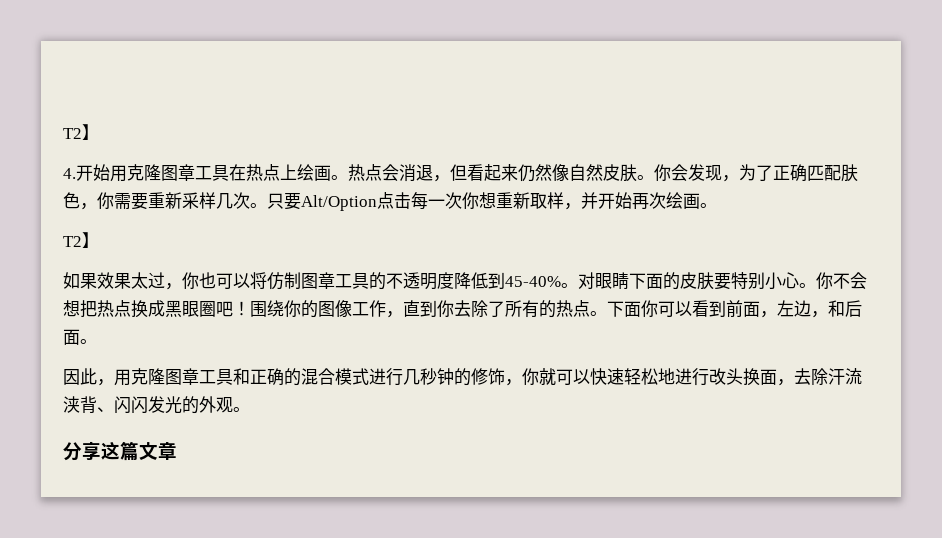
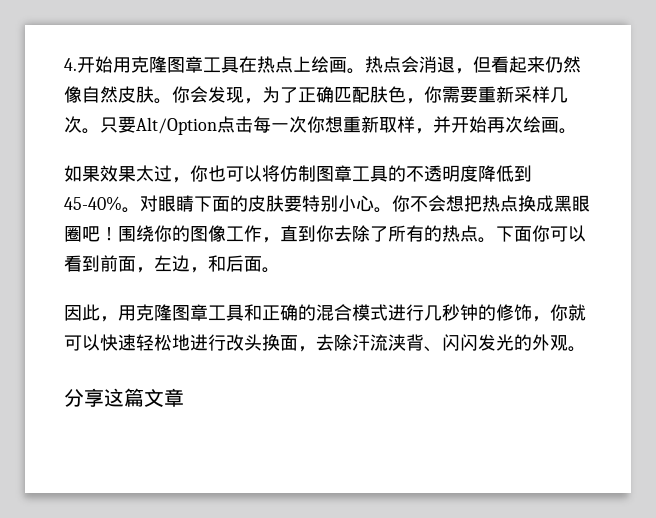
[63,124,99,140] T2】 // -> (64, 64) none
[63,232,99,248] // T2】 -> (577, 131) none

